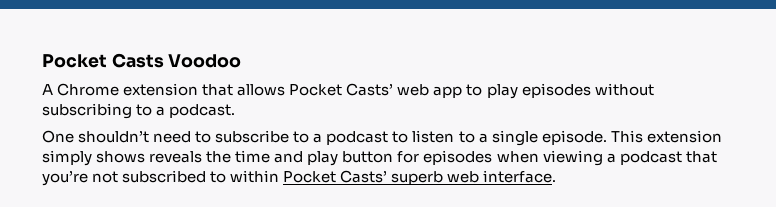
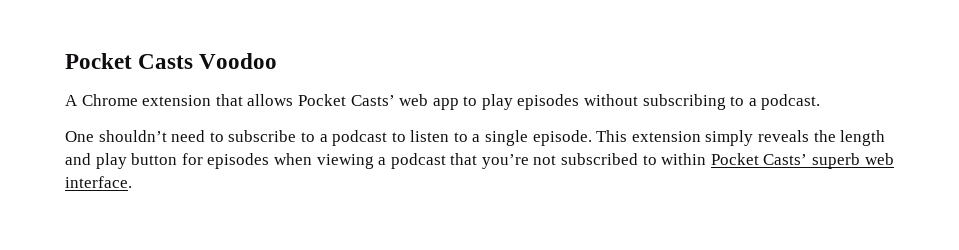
[96,151,146,163] shows -> (754, 138) none
[235,150,271,163] time -> [840,130,886,146] length

